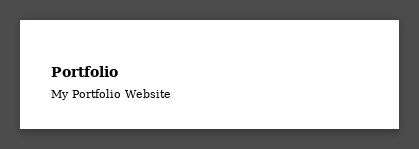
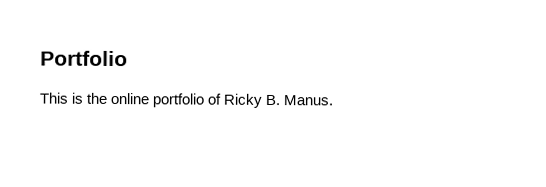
[51,89,171,100] My Portfolio Website -> [39,92,334,108] This is the online portfolio of Ricky B. Manus.

